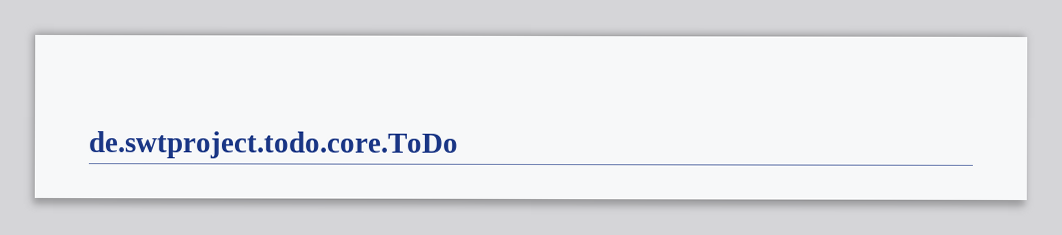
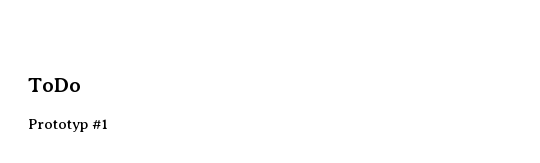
[88,131,458,159] de.swtproject.todo.core.ToDo -> [28,78,81,92] [28,119,109,132] ToDo // Prototyp #1

